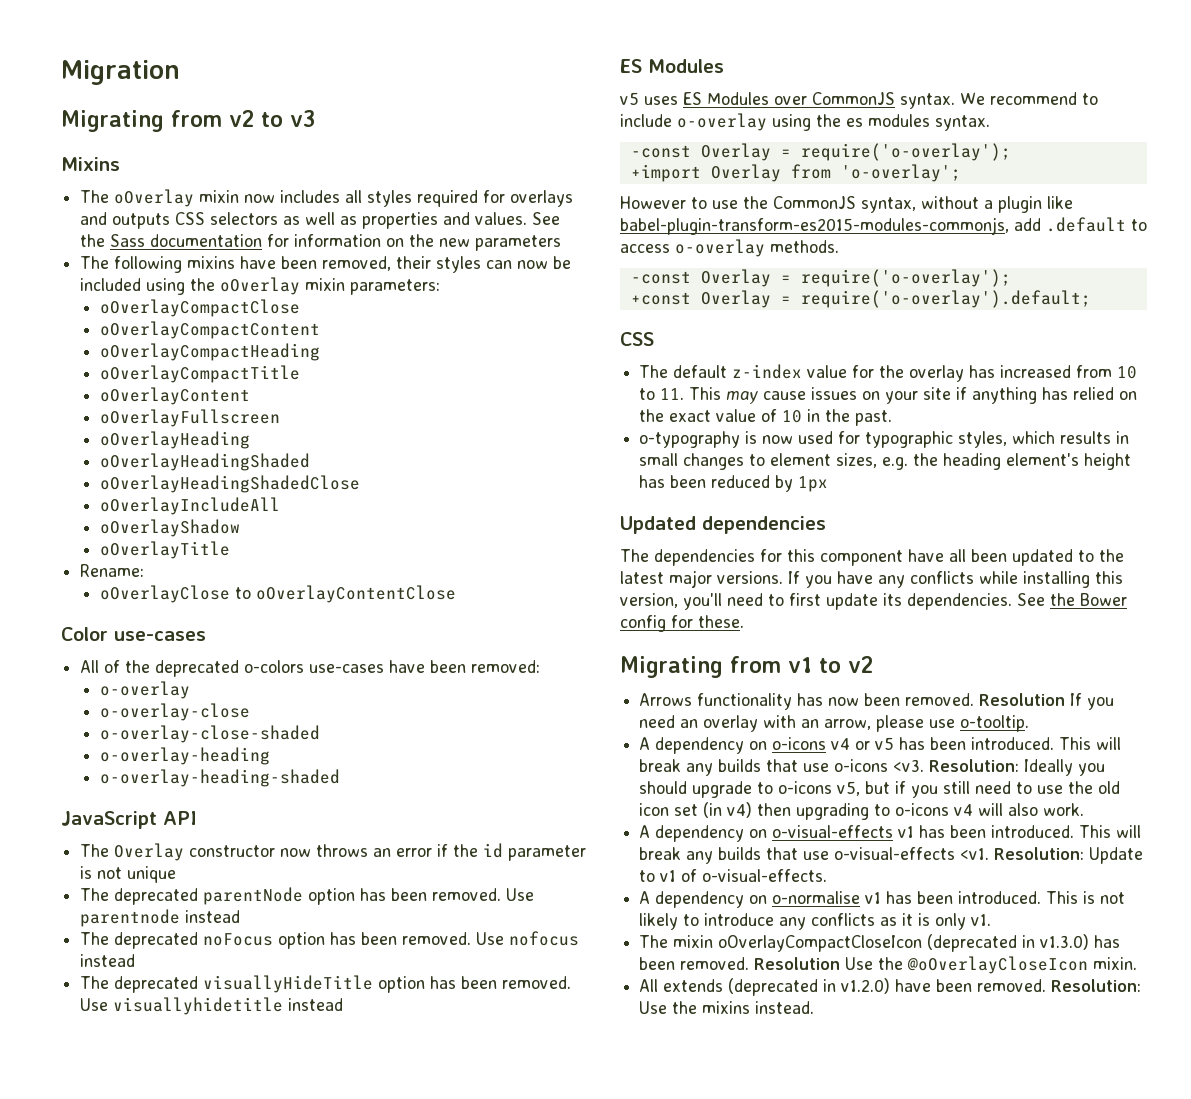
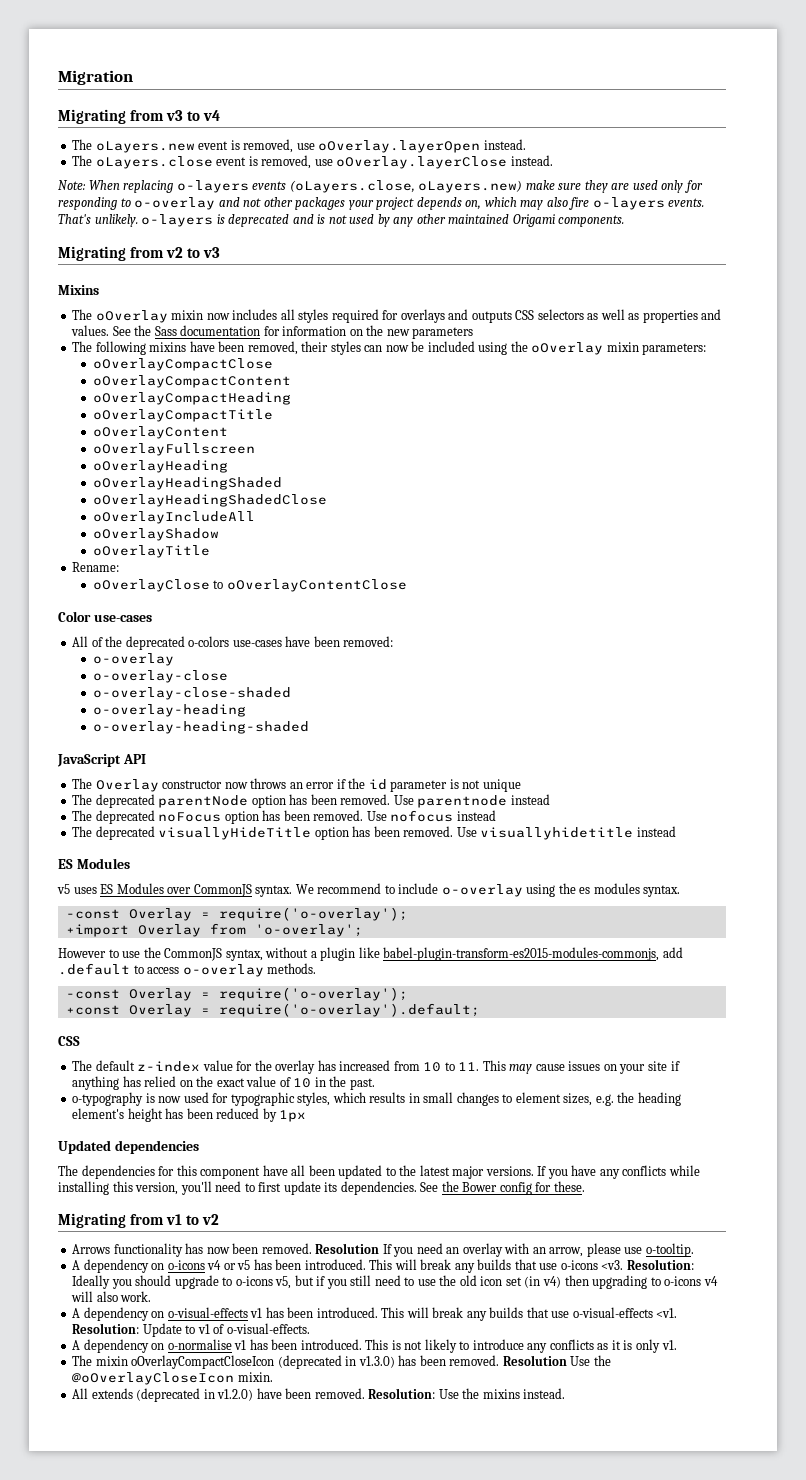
(180, 72) none -> [58,109,221,124] [72,139,526,153] [72,155,553,169] [58,180,703,193] [58,197,705,210] [58,214,625,227] // Migrating from v3 to v4 // The oLayers.new event is removed, use oOverlay.layerOpen instead. // The oLayers.close event is removed, use oOverlay.layerClose instead. // Note: When replacing o-layers events (oLayers.close, oLayers.new) make sure they are used only for responding to o-overlay and not other packages your project depends on, which may also fire o-layers events. That's unlikely. o-layers is deprecated and is not used by any other maintained Origami components.

